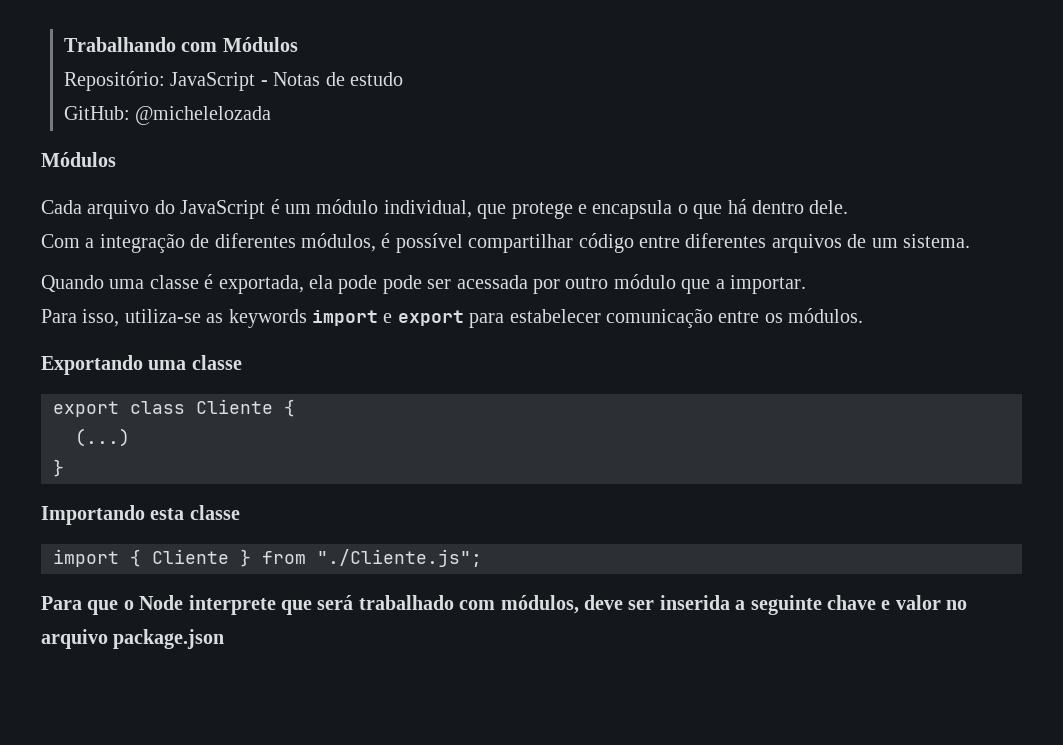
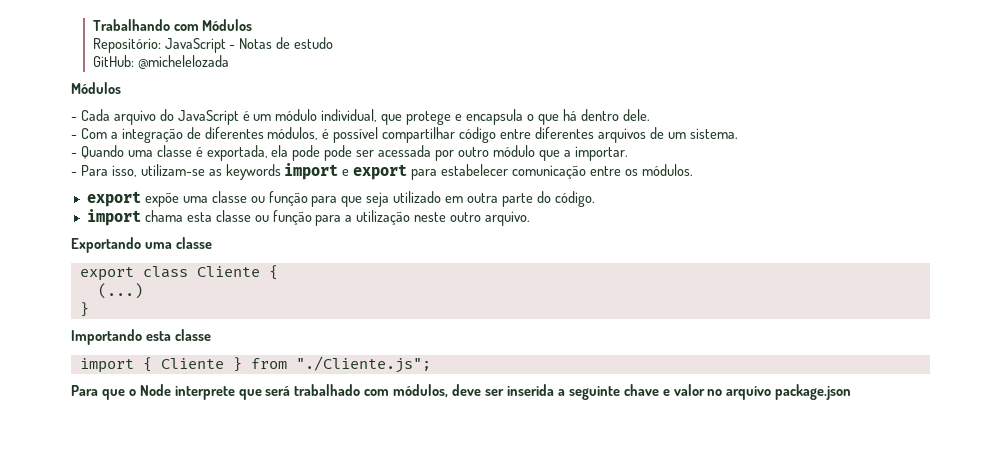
(116, 159) none -> [71,117,77,121] -
(849, 207) none -> [71,135,77,139] -
(970, 241) none -> [71,153,77,157] -
(806, 284) none -> [71,172,77,176] -
[124,309,201,323] utiliza-se -> [140,164,205,176] utilizam-se
(864, 315) none -> [86,191,595,207] [86,209,531,226] // export expõe uma classe ou função para que seja utilizado em outra parte do código. // import chama esta classe ou função para a utilização neste outro arquivo.

